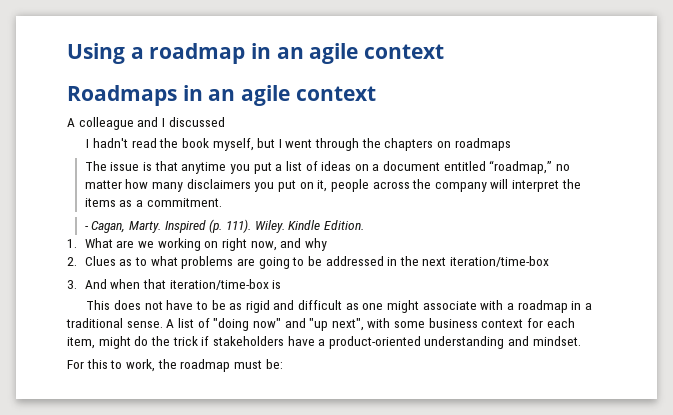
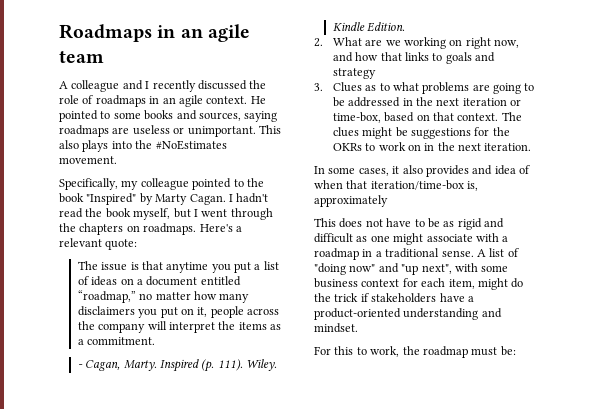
[67,43,445,64] Using a roadmap in an agile context // -> (59, 33) none
[295,86,376,101] context -> [59,50,104,63] team
(165, 122) none -> [152,80,196,92] recently
(225, 122) // -> [249,80,267,89] [59,95,266,107] [59,110,278,122] [59,125,281,137] [59,140,227,152] [59,156,117,164] [59,178,264,190] [59,193,226,205] the role of roadmaps in an agile context. He pointed to some books and sources, saying roadmaps are useless or unimportant. This also plays into the #NoEstimates movement. // Specifically, my colleague pointed to the book "Inspired" by Marty Cagan.
[454,138,511,151] roadmaps -> [143,223,242,235] [59,238,138,250] roadmaps. Here's a relevant quote:
[67,239,77,248] 1. -> [314,38,323,47] 2.
[304,238,327,251] [67,257,77,266] why // 2. -> [355,52,496,64] [332,68,376,79] [314,83,323,91] how that links to goals and strategy // 3.
[450,256,550,267] [67,279,107,289] iteration/time-box // 3. And -> [462,98,522,106] [332,112,522,123] [332,127,510,139] [332,142,532,151] [314,165,530,177] iteration or time-box, based on that context. The clues might be suggestions for the OKRs to work on in the next iteration. // In some cases, it also provides and idea of
[272,280,282,289] is -> [467,181,479,191] [314,195,388,207] is, approximately

